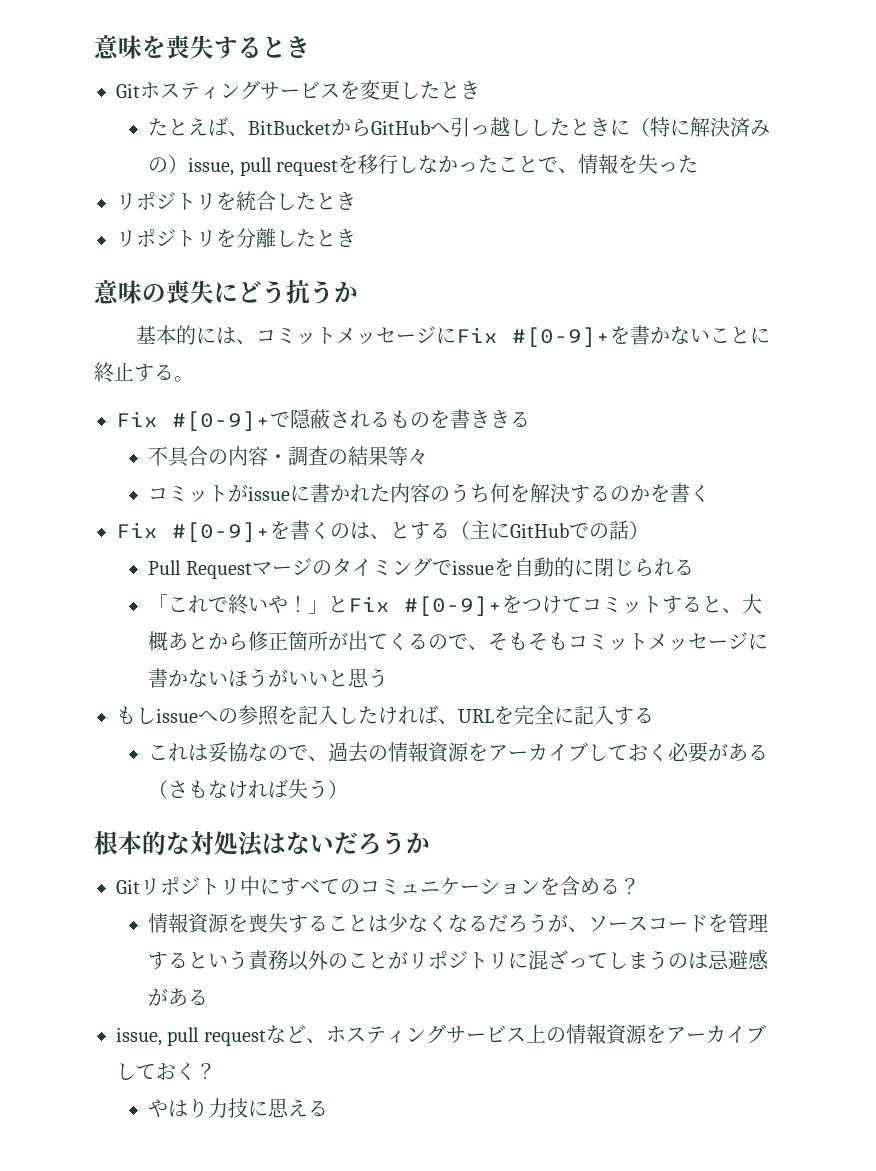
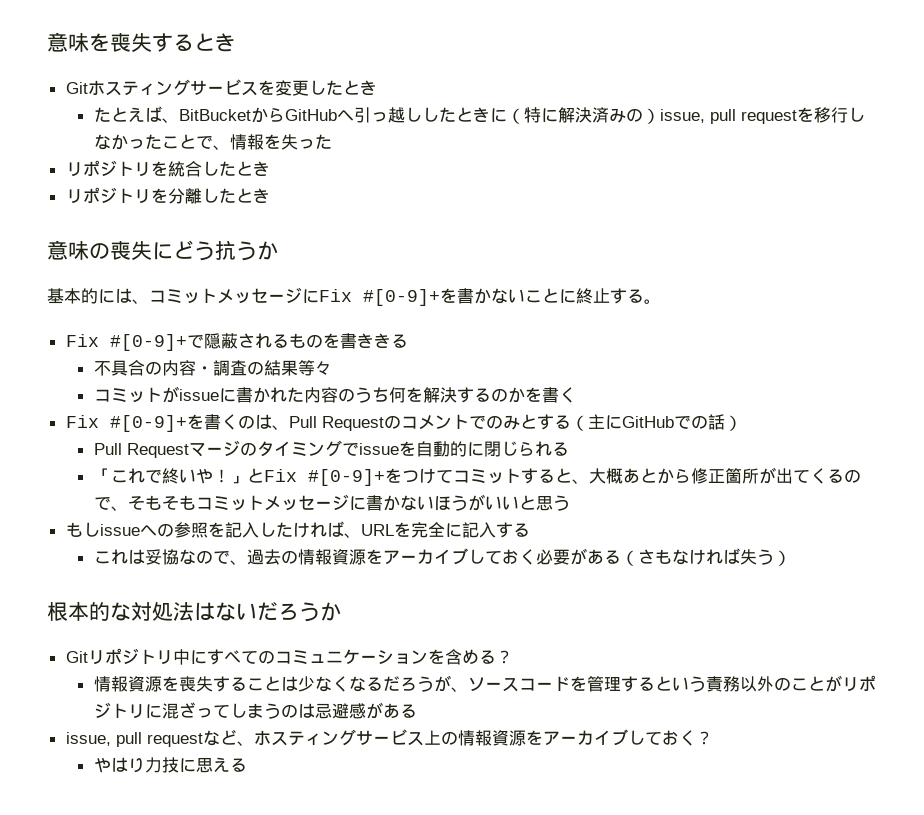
(390, 536) none -> [288,414,520,431] Pull Requestのコメントでのみ

